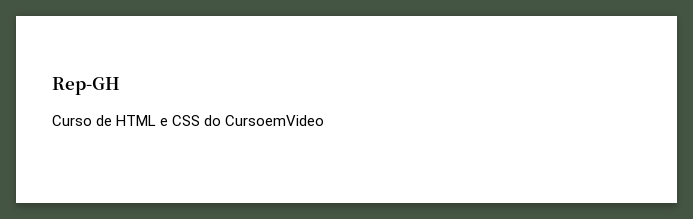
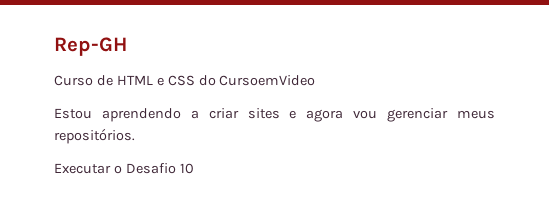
(325, 120) none -> [54,108,496,122] [54,128,135,144] [54,163,194,174] // Estou aprendendo a criar sites e agora vou gerenciar meus repositórios. // Executar o Desafio 10

